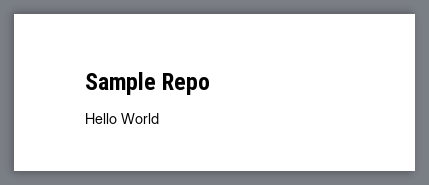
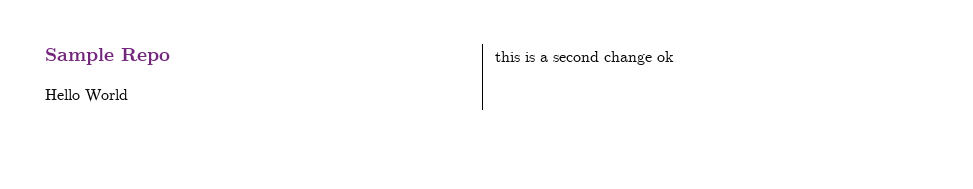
(159, 118) none -> [495,51,674,65] // this is a second change ok

